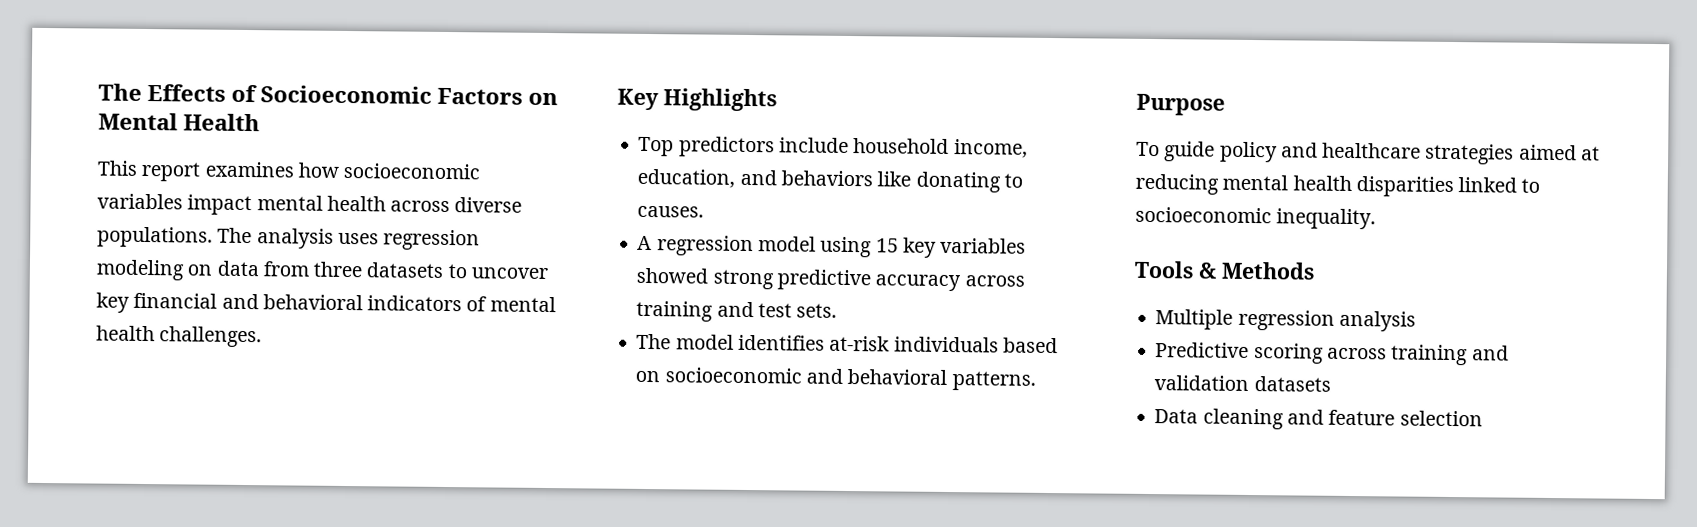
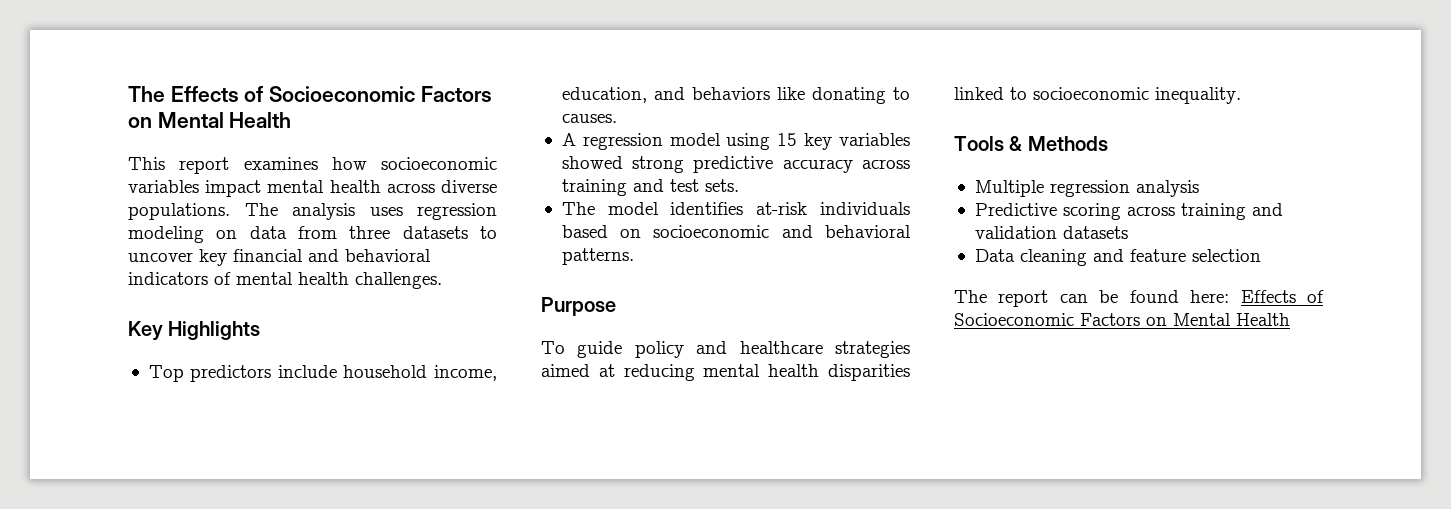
(1483, 418) none -> [954,290,1324,307] [954,313,1290,326] // The report can be found here: Effects of Socioeconomic Factors on Mental Health

